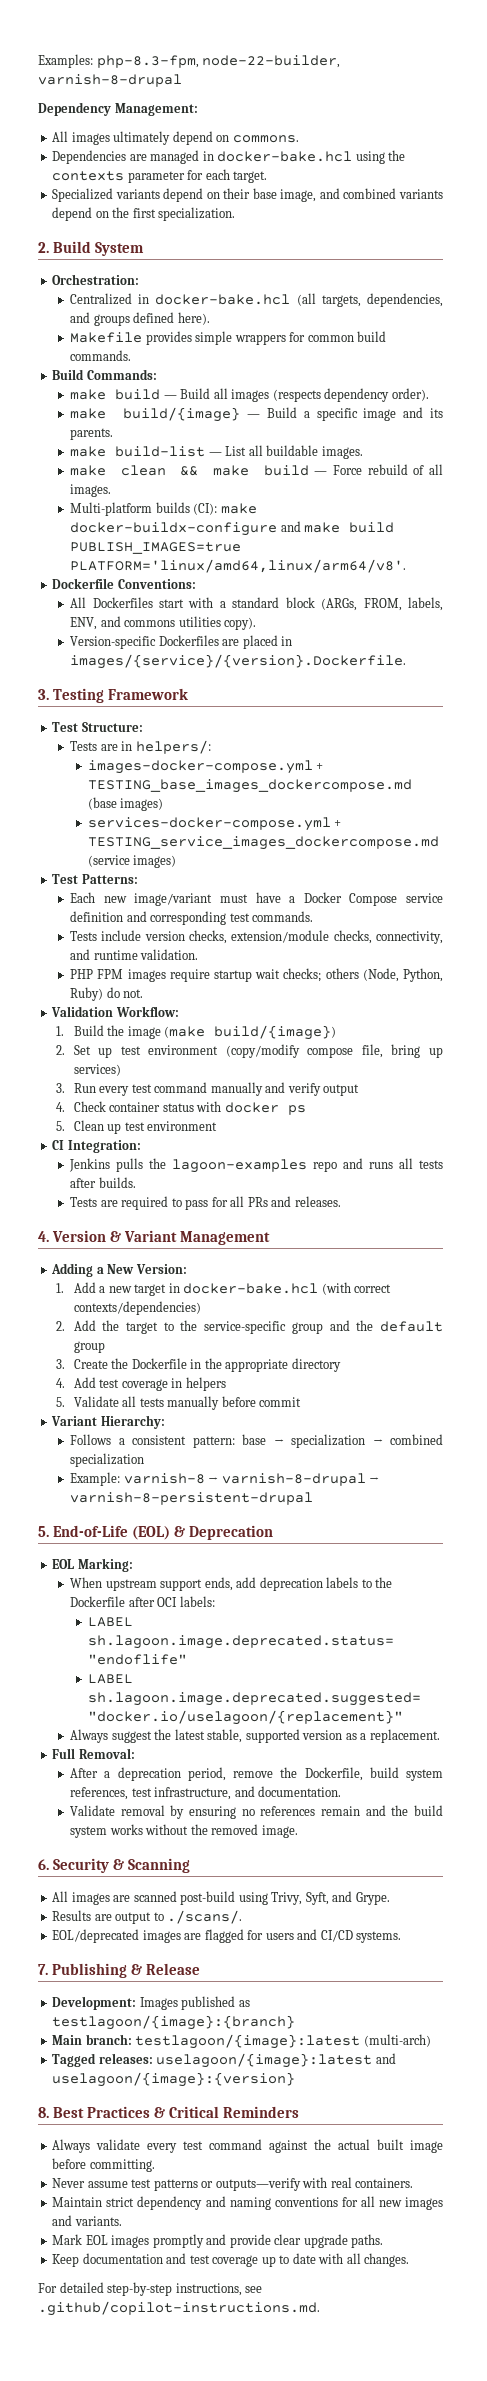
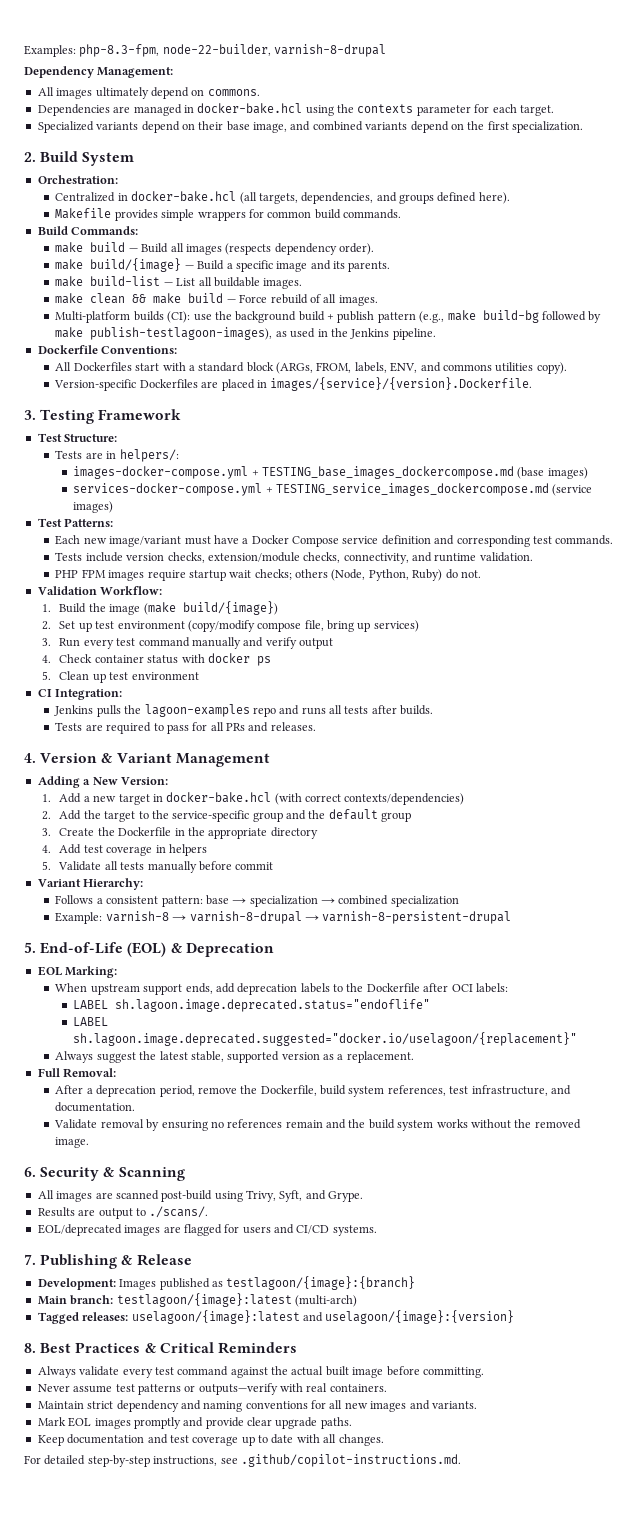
[220,503,257,514] [70,521,395,536] [70,542,242,554] [70,559,407,573] make docker-buildx-configure and make build PUBLISH_IMAGES=true PLATFORM='linux/amd64,linux/arm64/v8'. -> [193,310,602,323] [55,327,436,340] use the background build + publish pattern (e.g., make build-bg followed by make publish-testlagoon-images), as used in the Jenkins pipeline.

